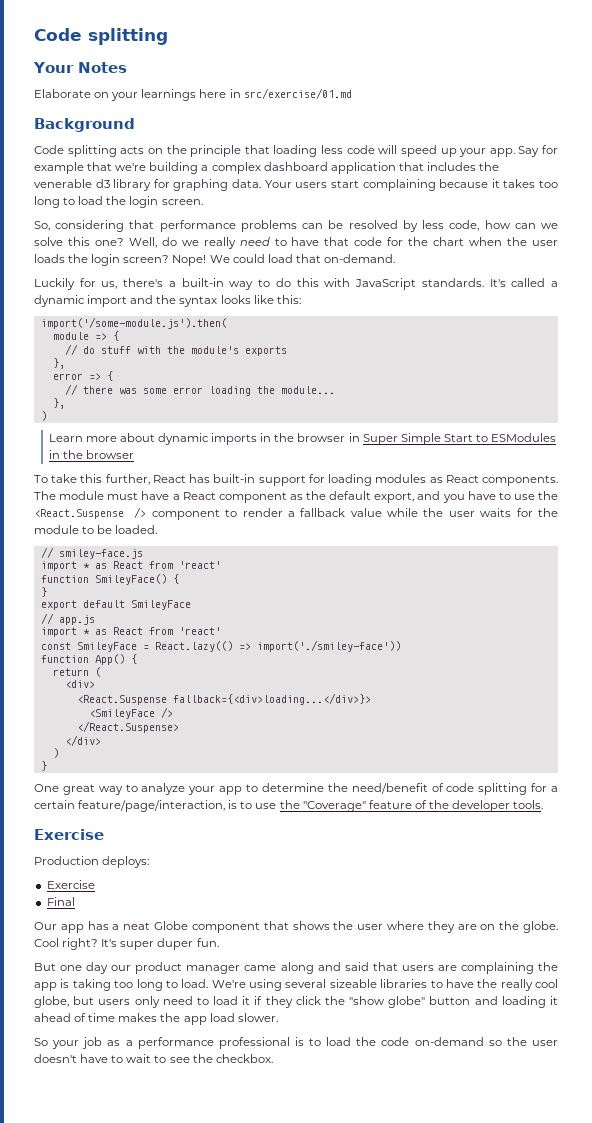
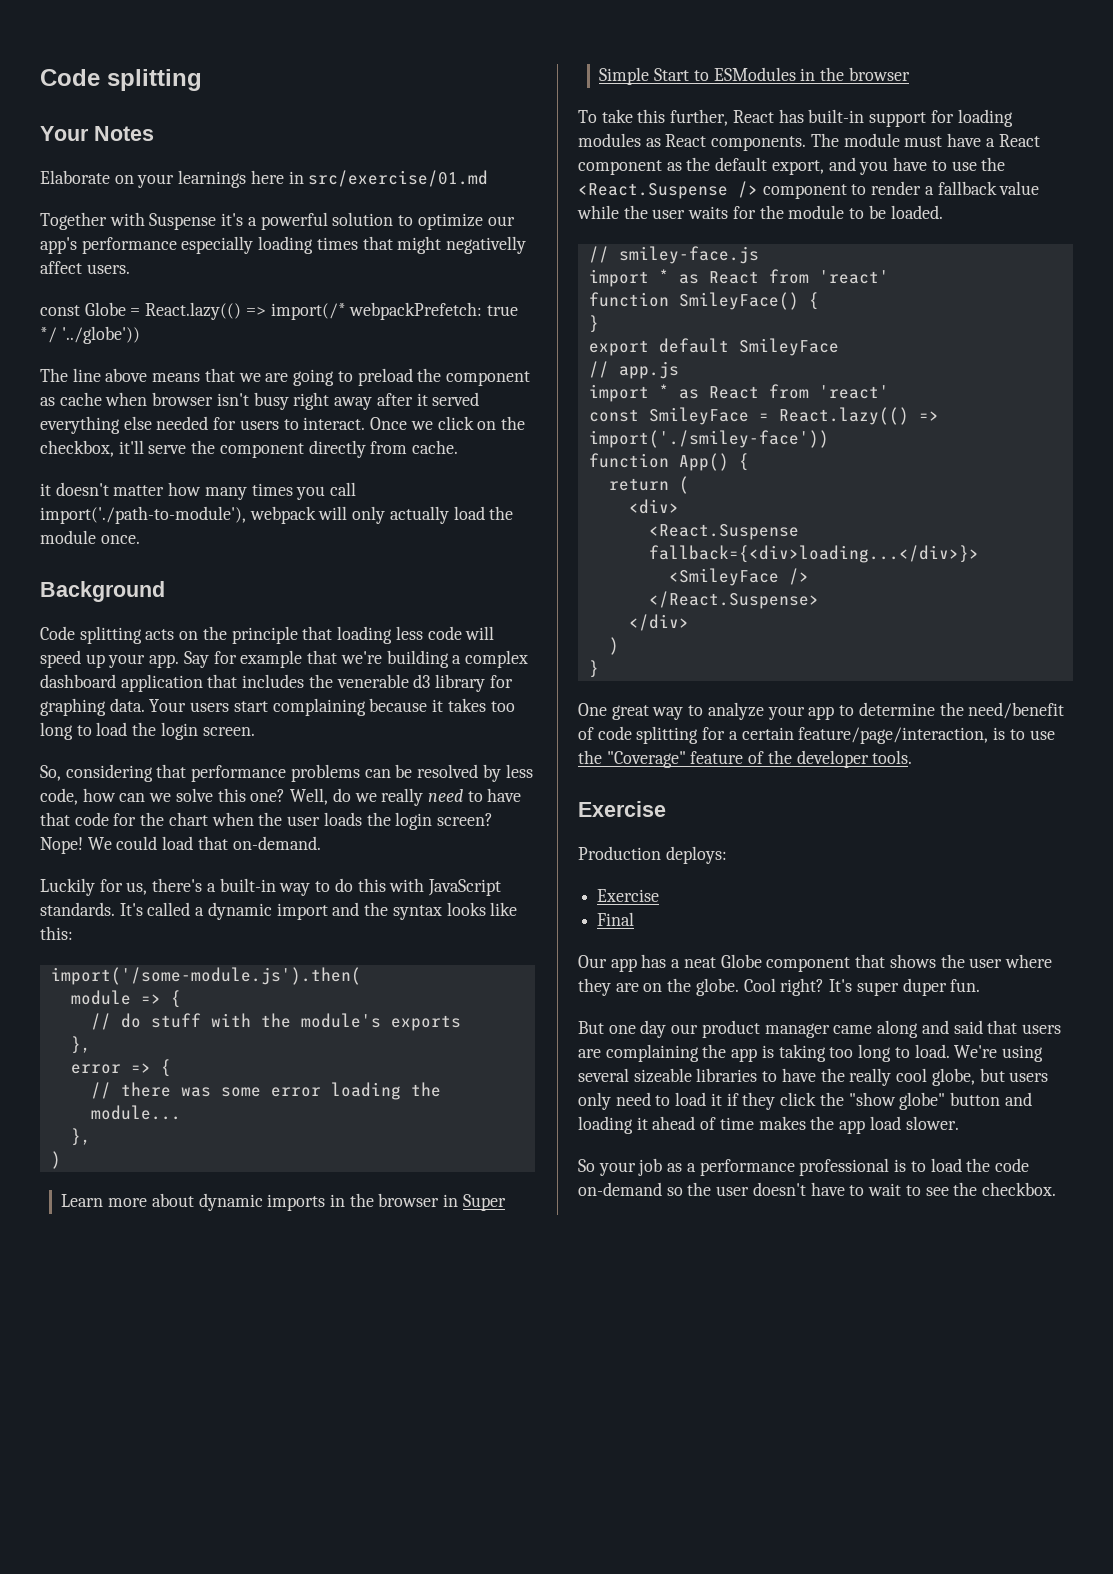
(352, 93) none -> [40,212,515,230] [40,236,527,254] [40,261,130,274] [40,302,519,320] [40,326,140,344] [40,368,530,386] [40,392,480,410] [40,416,525,434] [40,440,459,458] [40,482,357,500] [40,506,514,524] [40,530,140,544] // Together with Suspense it's a powerful solution to optimize our app's performance especially loading times that might negativelly affect users. // const Globe = React.lazy(() => import(/* webpackPrefetch: true */ '../globe')) // The line above means that we are going to preload the component as cache when browser isn't busy right away after it served everything else needed for users to interact. Once we click on the checkbox, it'll serve the component directly from cache. // it doesn't matter how many times you call import('./path-to-module'), webpack will only actually load the module once.

